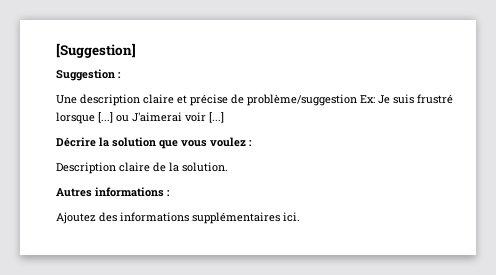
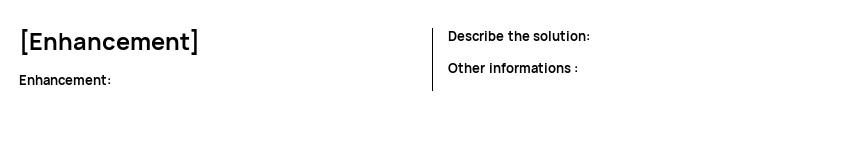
[56,43,136,58] [56,69,121,81] [56,94,453,106] [56,112,224,124] [56,137,252,149] [56,162,228,174] [56,187,170,197] [56,212,300,224] [Suggestion] // Suggestion : // Une description claire et précise de problème/suggestion Ex: Je suis frustré lorsque [...] ou J'aimerai voir [...] // Décrire la solution que vous voulez : // Description claire de la solution. // Autres informations : // Ajoutez des informations supplémentaires ici. -> [19,29,200,55] [19,75,111,85] [448,31,591,41] [448,63,579,73] [Enhancement] // Enhancement: // Describe the solution: // Other informations :

